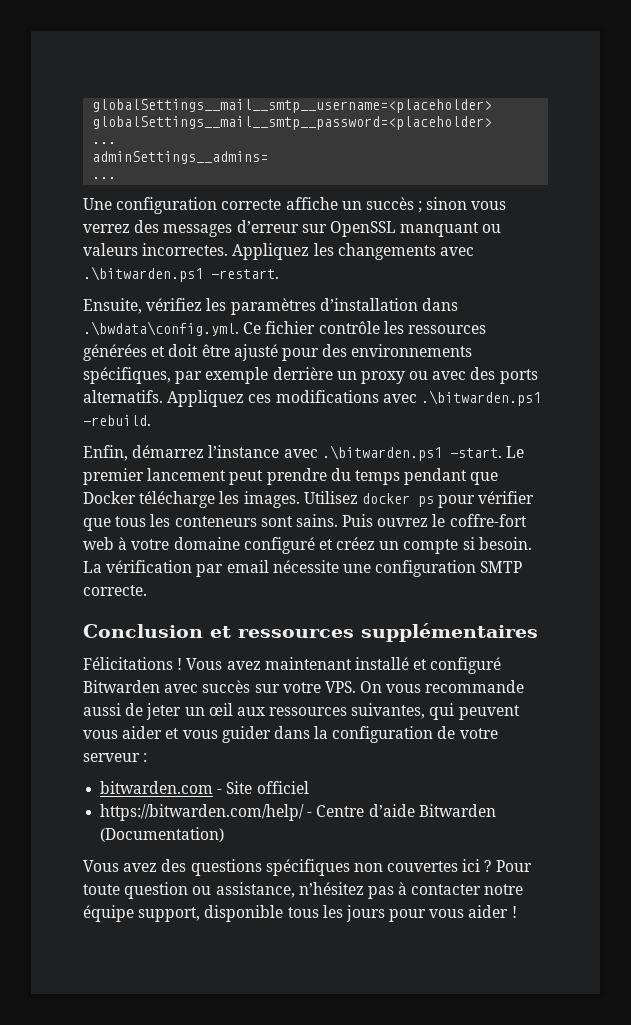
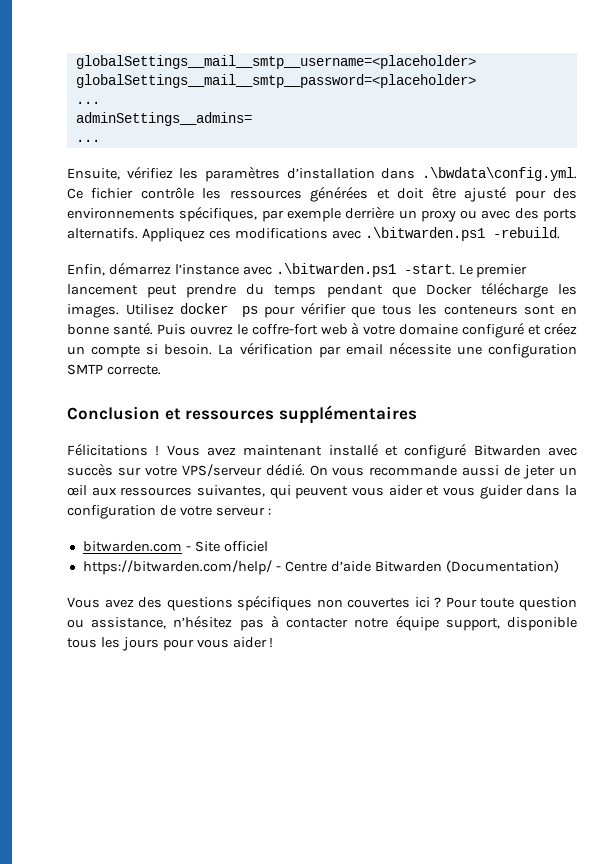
[83,197,507,214] [83,220,502,237] [83,243,474,260] [83,266,279,282] // Une configuration correcte affiche un succès ; sinon vous verrez des messages d’erreur sur OpenSSL manquant ou valeurs incorrectes. Appliquez les changements avec .\bitwarden.ps1 -restart. -> (100, 140) none
[295,514,338,527] sains. -> [561,306,577,315] [67,322,153,335] en bonne santé.
[324,681,356,693] VPS. -> [181,463,305,477] VPS/serveur dédié.

